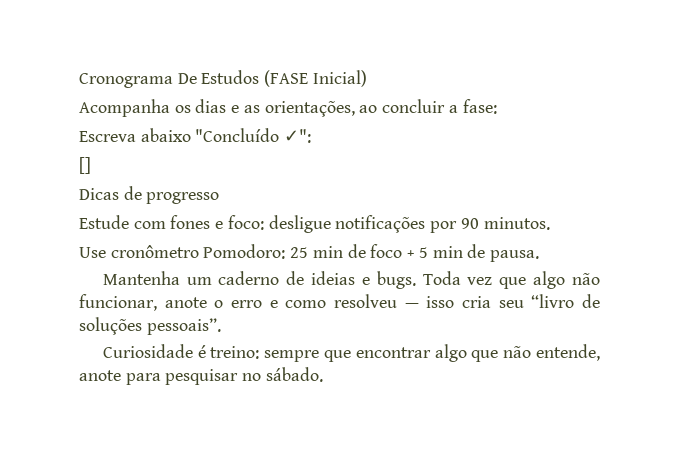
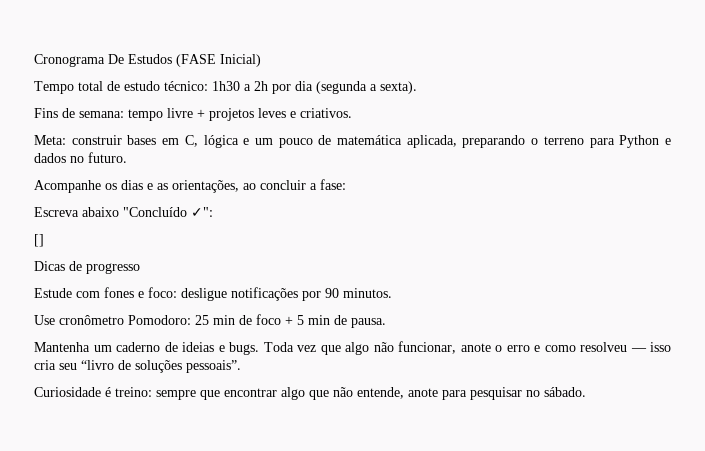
[79,99,170,117] Acompanha -> [34,81,417,94] [34,108,352,121] [34,135,672,148] [34,152,127,163] [34,180,101,193] Tempo total de estudo técnico: 1h30 a 2h por dia (segunda a sexta). // Fins de semana: tempo livre + projetos leves e criativos. // Meta: construir bases em C, lógica e um pouco de matemática aplicada, preparando o terreno para Python e dados no futuro. // Acompanhe

